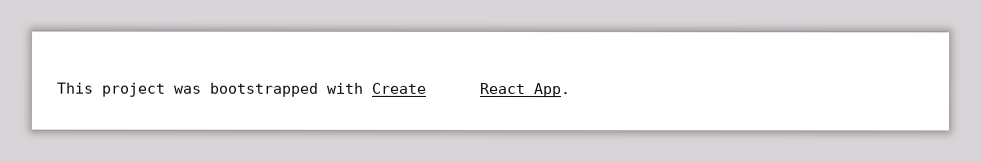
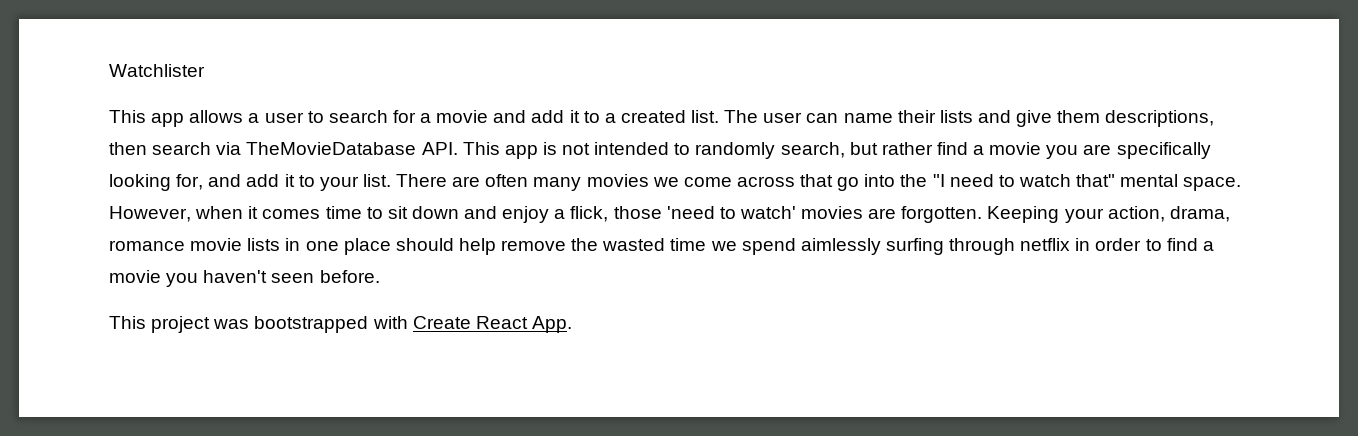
(56, 88) none -> [109,64,205,77] [109,110,1215,127] [109,142,1211,159] [109,174,1242,191] [109,206,1230,223] [109,238,1214,255] [109,270,380,287] Watchlister // This app allows a user to search for a movie and add it to a created list. The user can name their lists and give them descriptions, then search via TheMovieDatabase API. This app is not intended to randomly search, but rather find a movie you are specifically looking for, and add it to your list. There are often many movies we come across that go into the "I need to watch that" mental space. However, when it comes time to sit down and enjoy a flick, those 'need to watch' movies are forgotten. Keeping your action, drama, romance movie lists in one place should help remove the wasted time we spend aimlessly surfing through netflix in order to find a movie you haven't seen before. //

